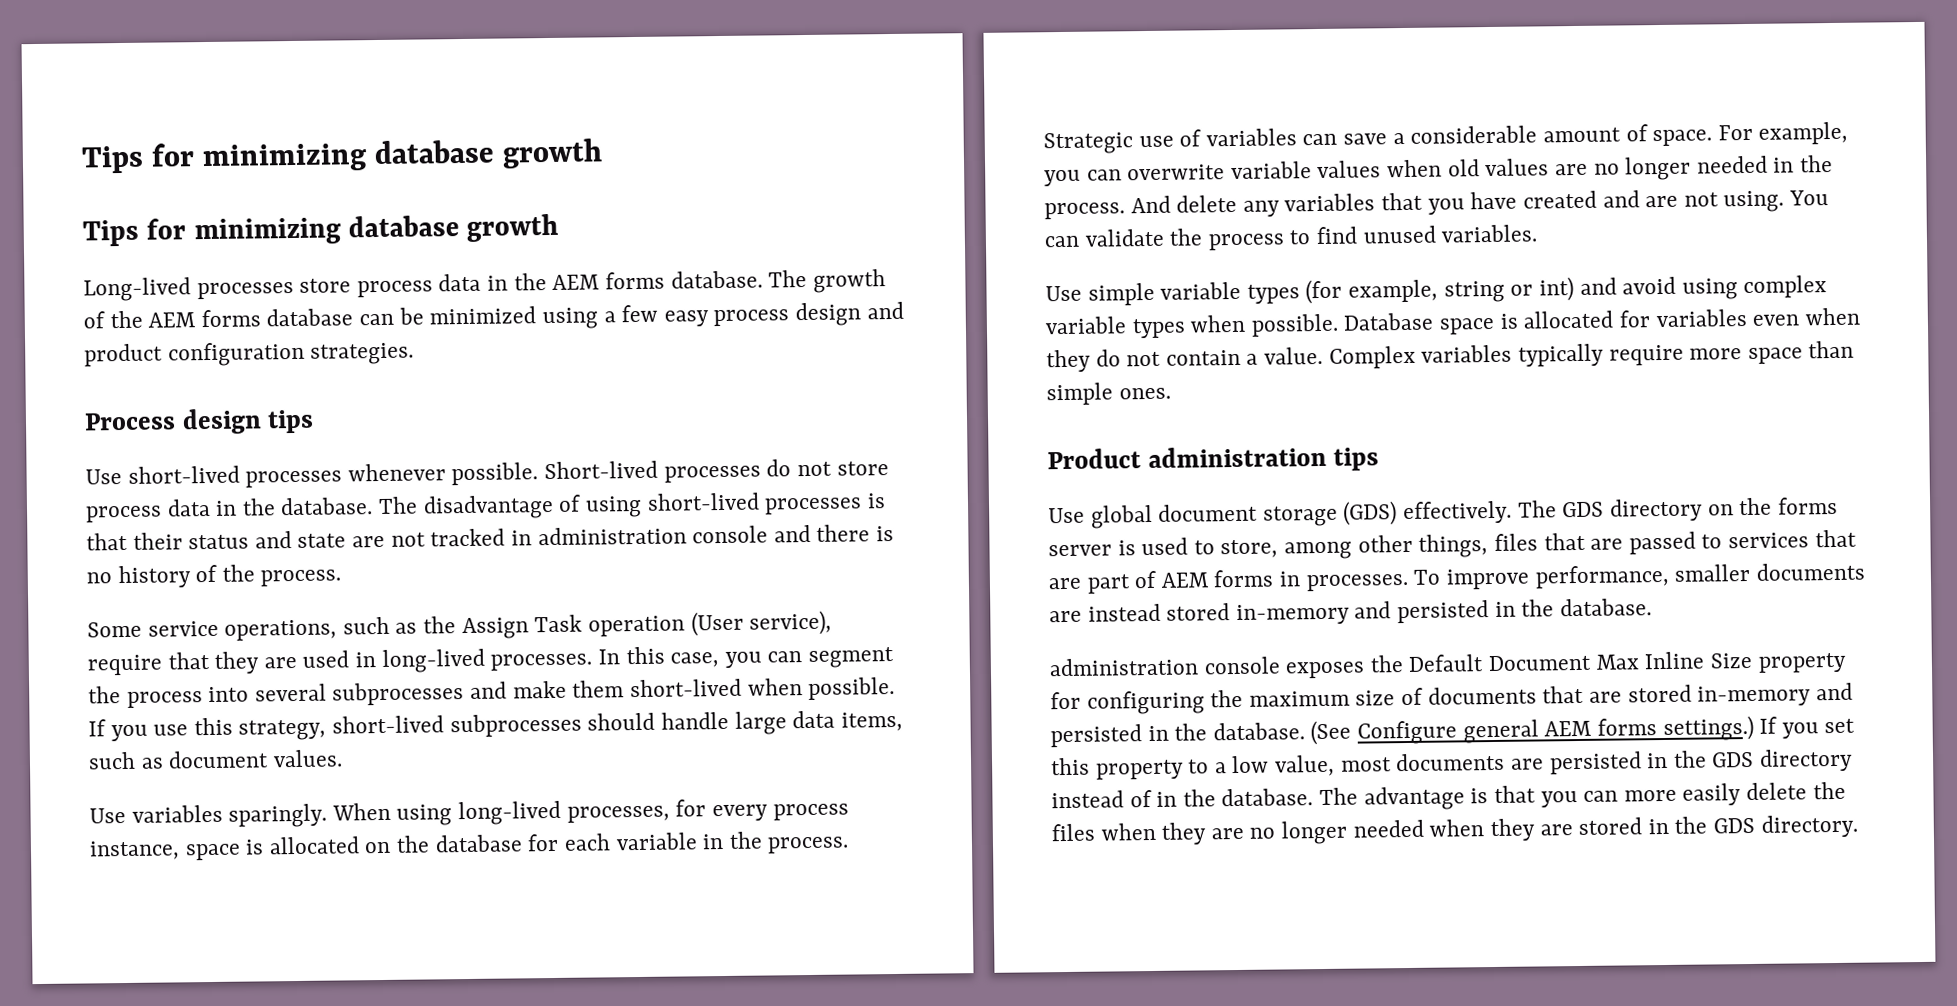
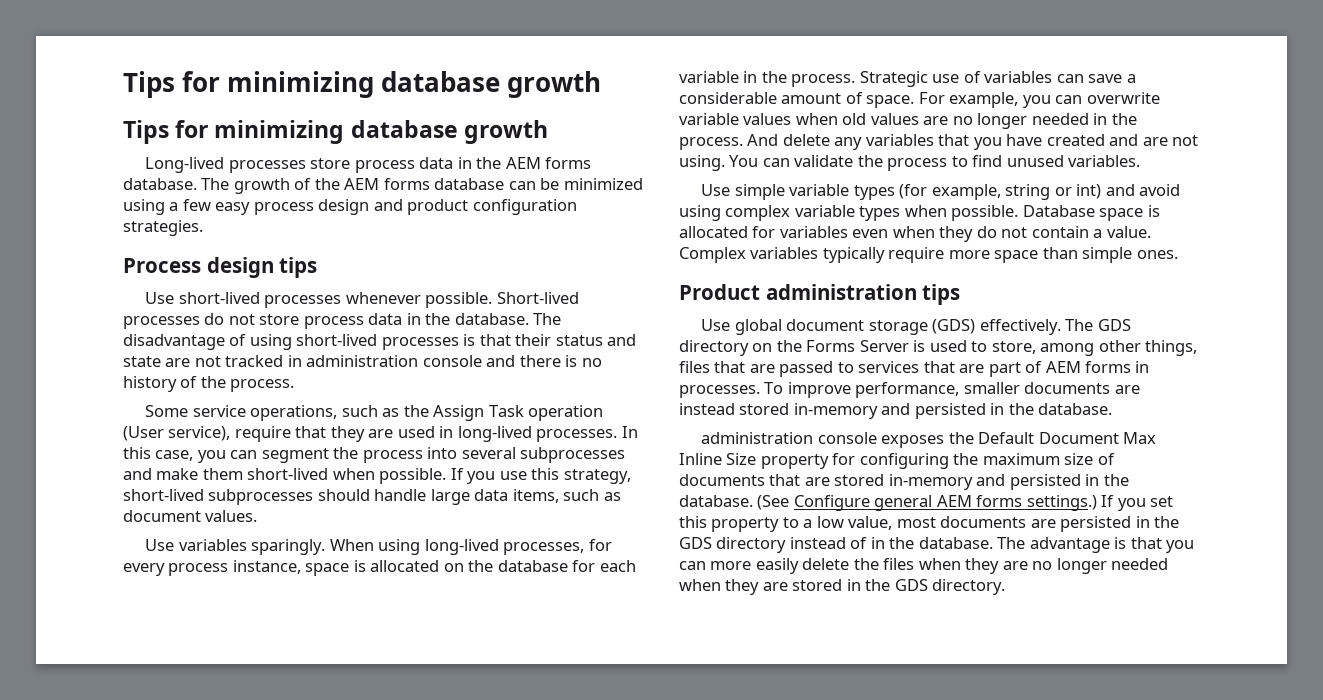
[1776,496,1838,515] [1048,544,1112,557] forms server -> [806,340,909,352] Forms Server

